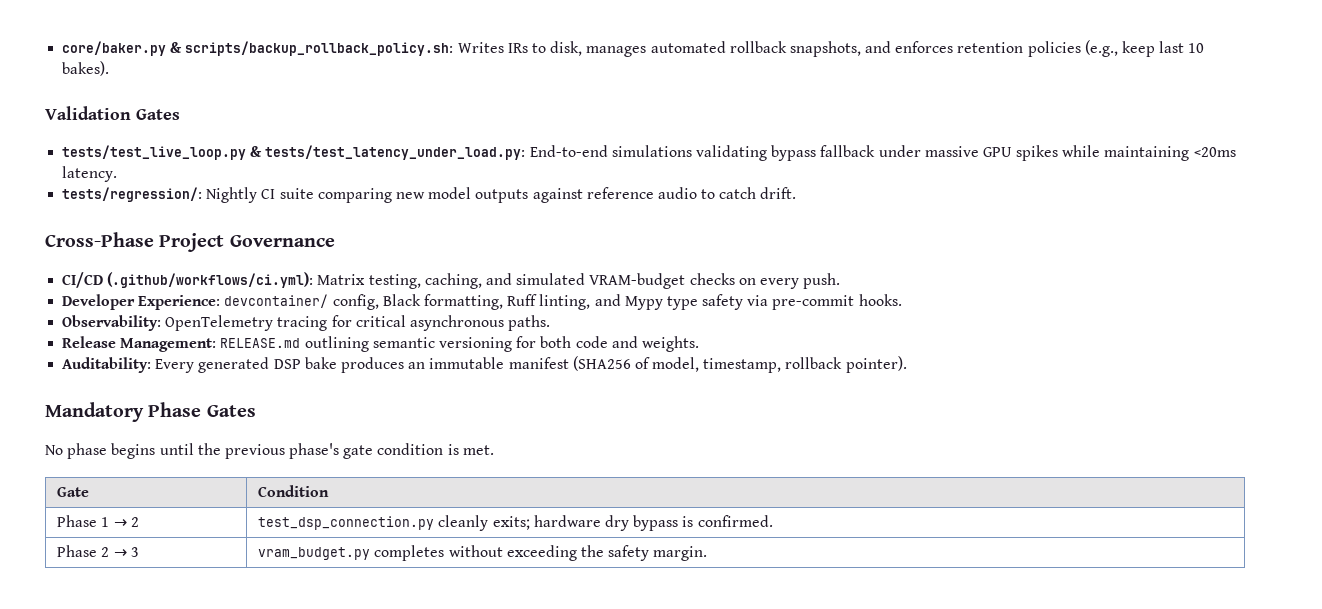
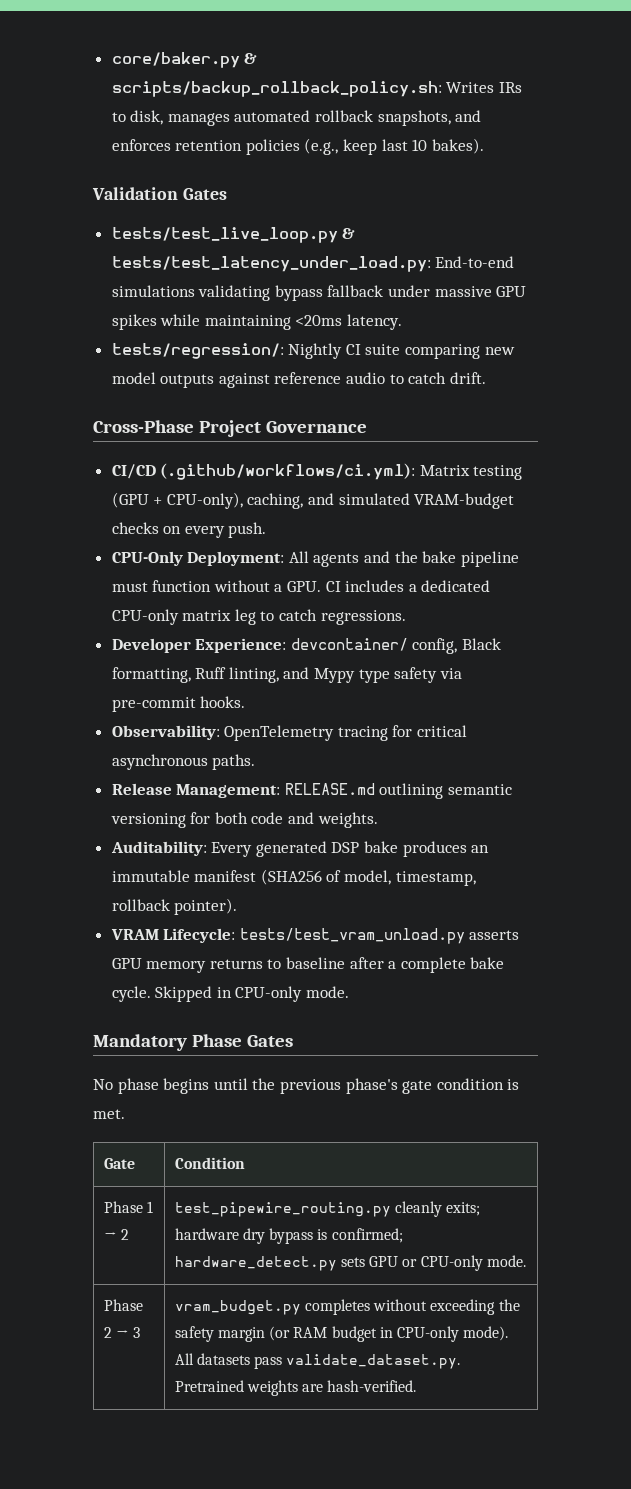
[368,274,421,289] testing, -> [473,465,523,480] [111,492,243,509] testing (GPU + CPU-only),
(841, 281) none -> [111,551,519,567] [111,580,491,592] [111,609,406,625] // CPU-Only Deployment: All agents and the bake pipeline must function without a GPU. CI includes a dedicated CPU-only matrix leg to catch regressions.
(907, 364) none -> [110,928,520,944] [111,957,505,973] [111,986,350,1002] // VRAM Lifecycle: tests/test_vram_unload.py asserts GPU memory returns to baseline after a complete bake cycle. Skipped in CPU-only mode.
[258,516,435,530] test_dsp_connection.py -> [174,1202,391,1217] test_pipewire_routing.py
[697,515,773,527] confirmed. -> [331,1228,403,1243] [174,1255,526,1271] confirmed; hardware_detect.py sets GPU or CPU-only mode.
[653,546,708,561] margin. -> [218,1326,509,1342] [174,1353,461,1369] [174,1380,417,1396] margin (or RAM budget in CPU-only mode). All datasets pass validate_dataset.py. Pretrained weights are hash-verified.

